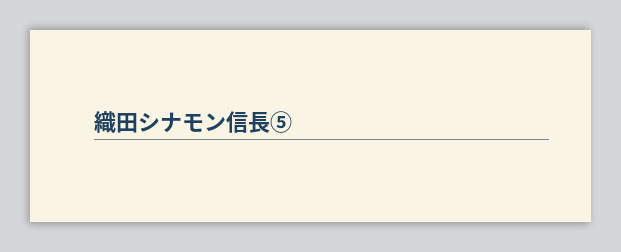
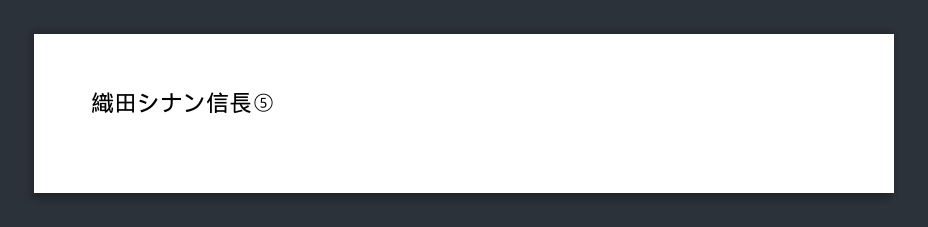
[182,113,204,132] モ -> (183, 103) none

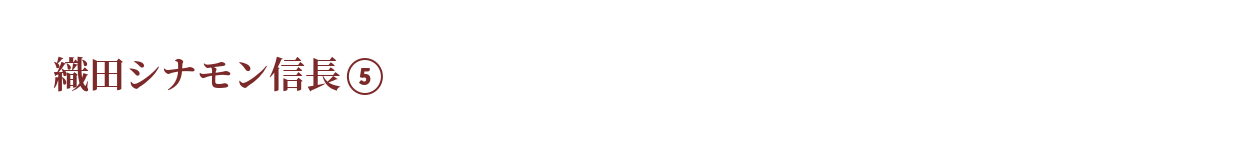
(183, 103) none -> [197,61,233,88] モ

